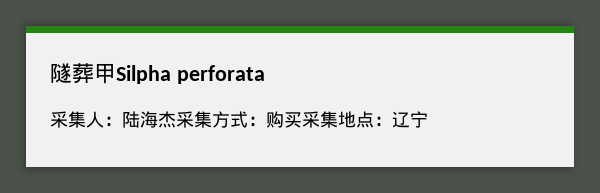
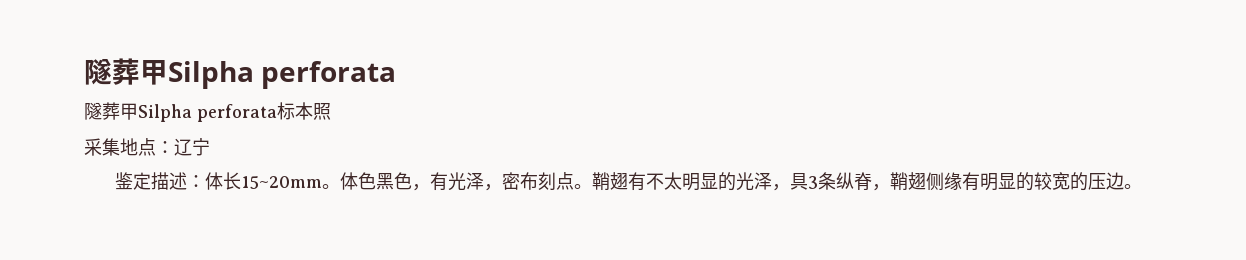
[50,111,428,128] 采集人：陆海杰采集方式：购买采集地点：辽宁 -> [84,102,331,122] [84,138,210,156] [114,172,1142,191] 隧葬甲Silpha perforata标本照 // 采集地点：辽宁 // 鉴定描述：体长15~20mm。体色黑色，有光泽，密布刻点。鞘翅有不太明显的光泽，具3条纵脊，鞘翅侧缘有明显的较宽的压边。

